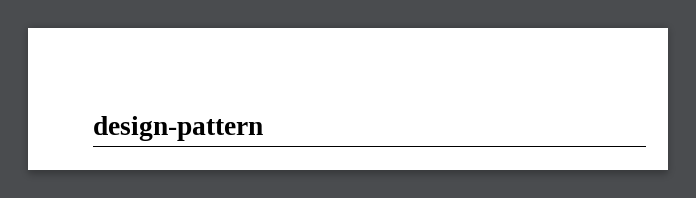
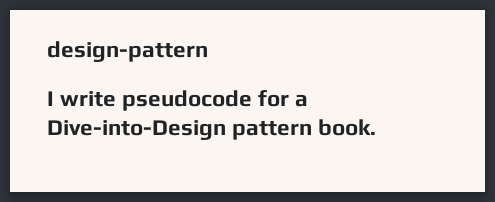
(263, 128) none -> [47,90,309,111] [47,119,377,140] // I write pseudocode for a Dive-into-Design pattern book.

